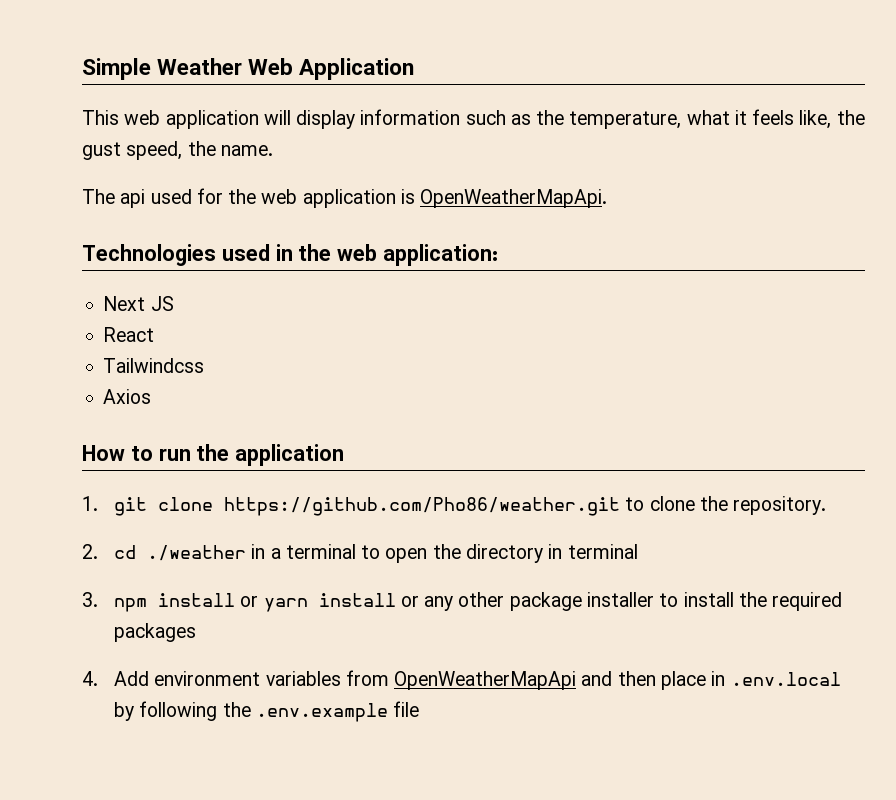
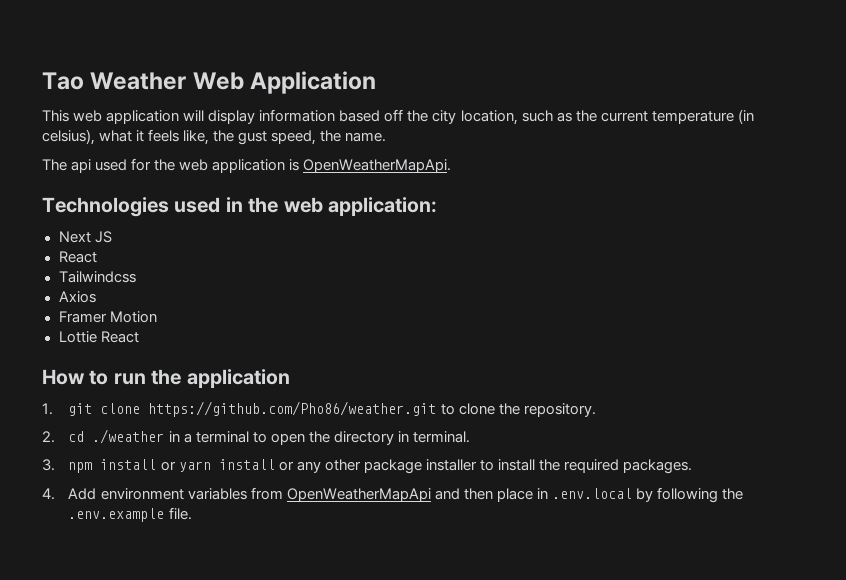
[82,58,151,80] Simple -> [42,72,84,90] Tao
[465,110,682,129] such as the temperature, -> [339,109,754,125] [42,129,95,145] based off the city location, such as the current temperature (in celsius),
(152, 396) none -> [58,311,157,323] [58,331,139,343] // Framer Motion // Lottie React
[567,544,638,559] terminal -> [412,431,470,443] terminal.
[114,623,197,642] packages -> [623,459,693,474] packages.
[393,701,420,717] file -> [168,507,192,520] file.

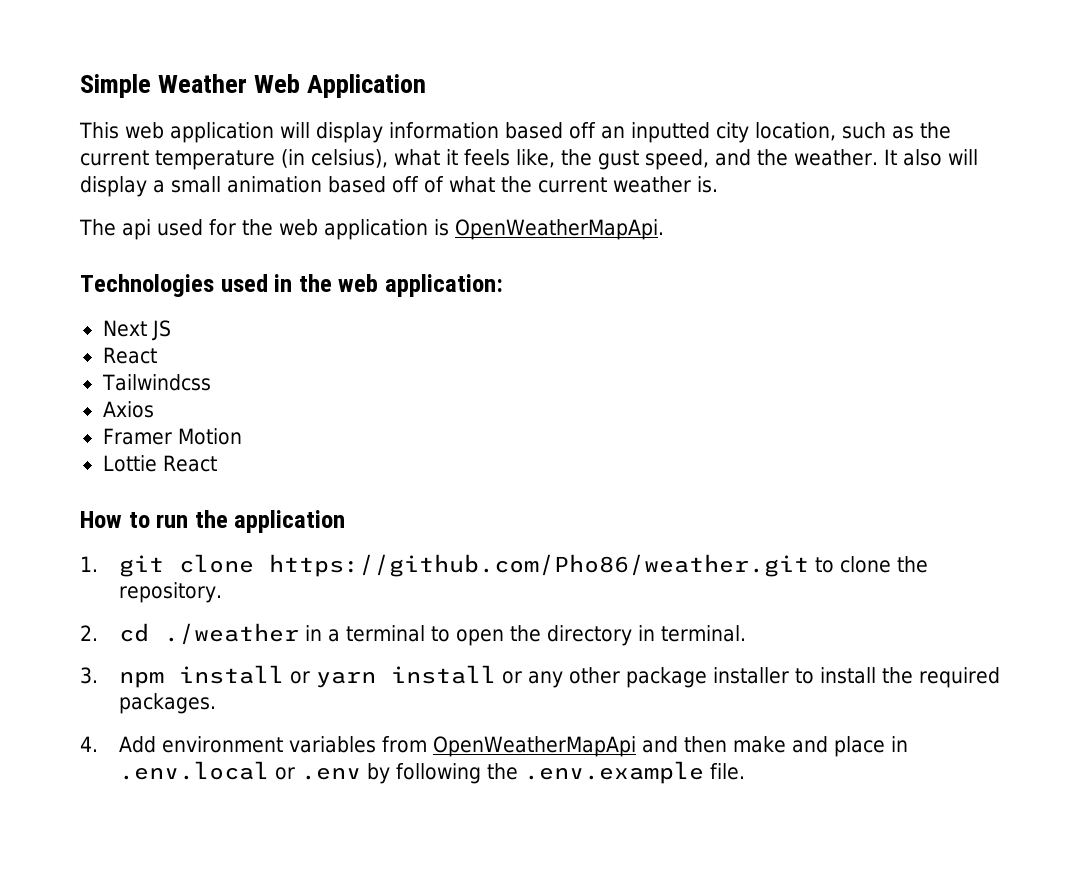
[42,72,84,90] Tao -> [80,74,151,98] Simple
[407,110,429,122] the -> [601,122,710,143] an inputted
[320,130,387,142] the name. -> [714,149,978,166] [80,176,718,197] and the weather. It also will display a small animation based off of what the current weather is.
(493, 494) none -> [733,736,829,753] make and
(632, 493) none -> [275,767,362,780] or .env

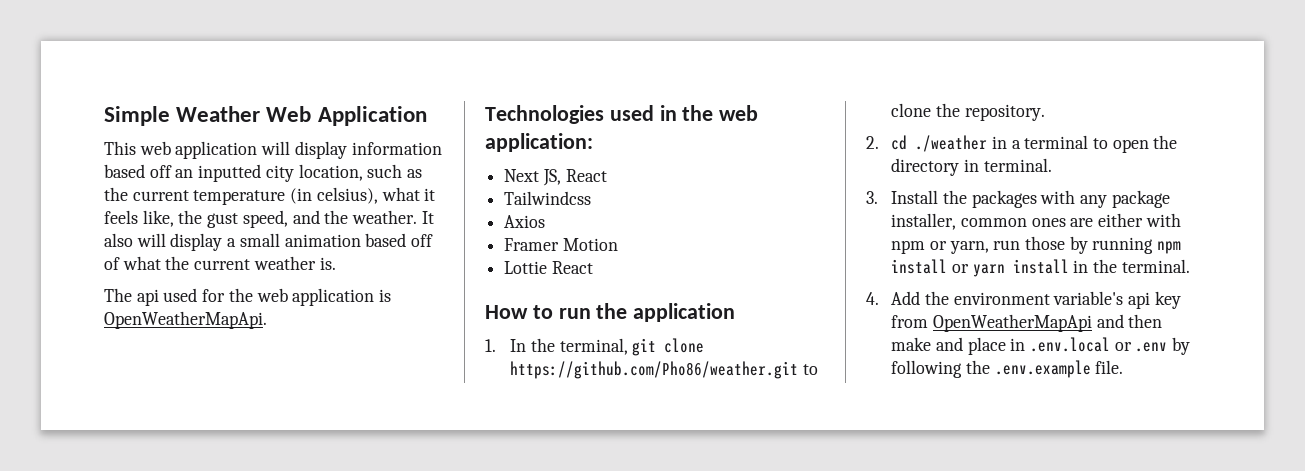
[151,320,171,341] JS // -> [542,169,561,186] JS,
(98, 564) none -> [510,338,628,355] In the terminal,
(98, 675) none -> [891,190,1170,208] [891,213,1181,230] [891,236,1154,254] Install the packages with any package installer, common ones are either with npm or yarn, run those by running
[502,667,1001,688] [119,693,217,714] [80,736,377,753] or any other package installer to install the required packages. // 4. Add environment variables -> [1073,259,1190,273] [866,291,1181,309] in the terminal. // 4. Add the environment variable's api key

